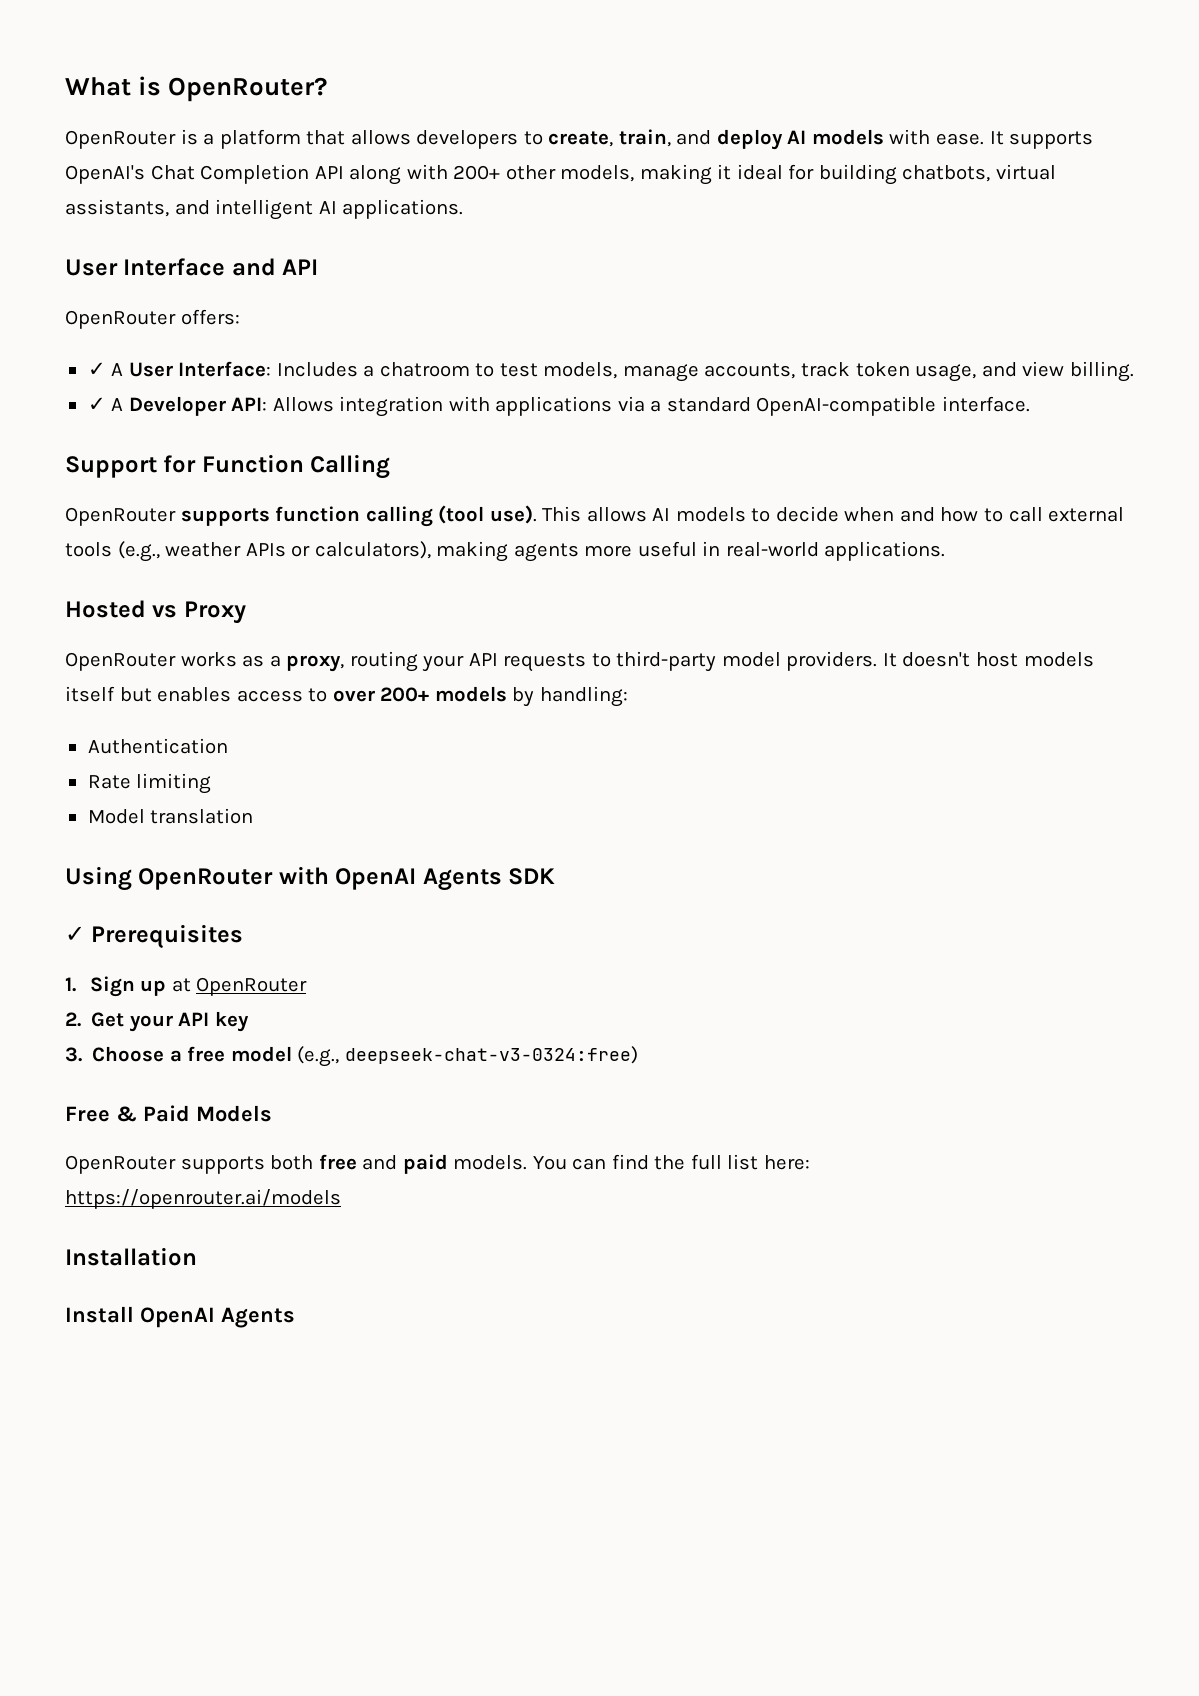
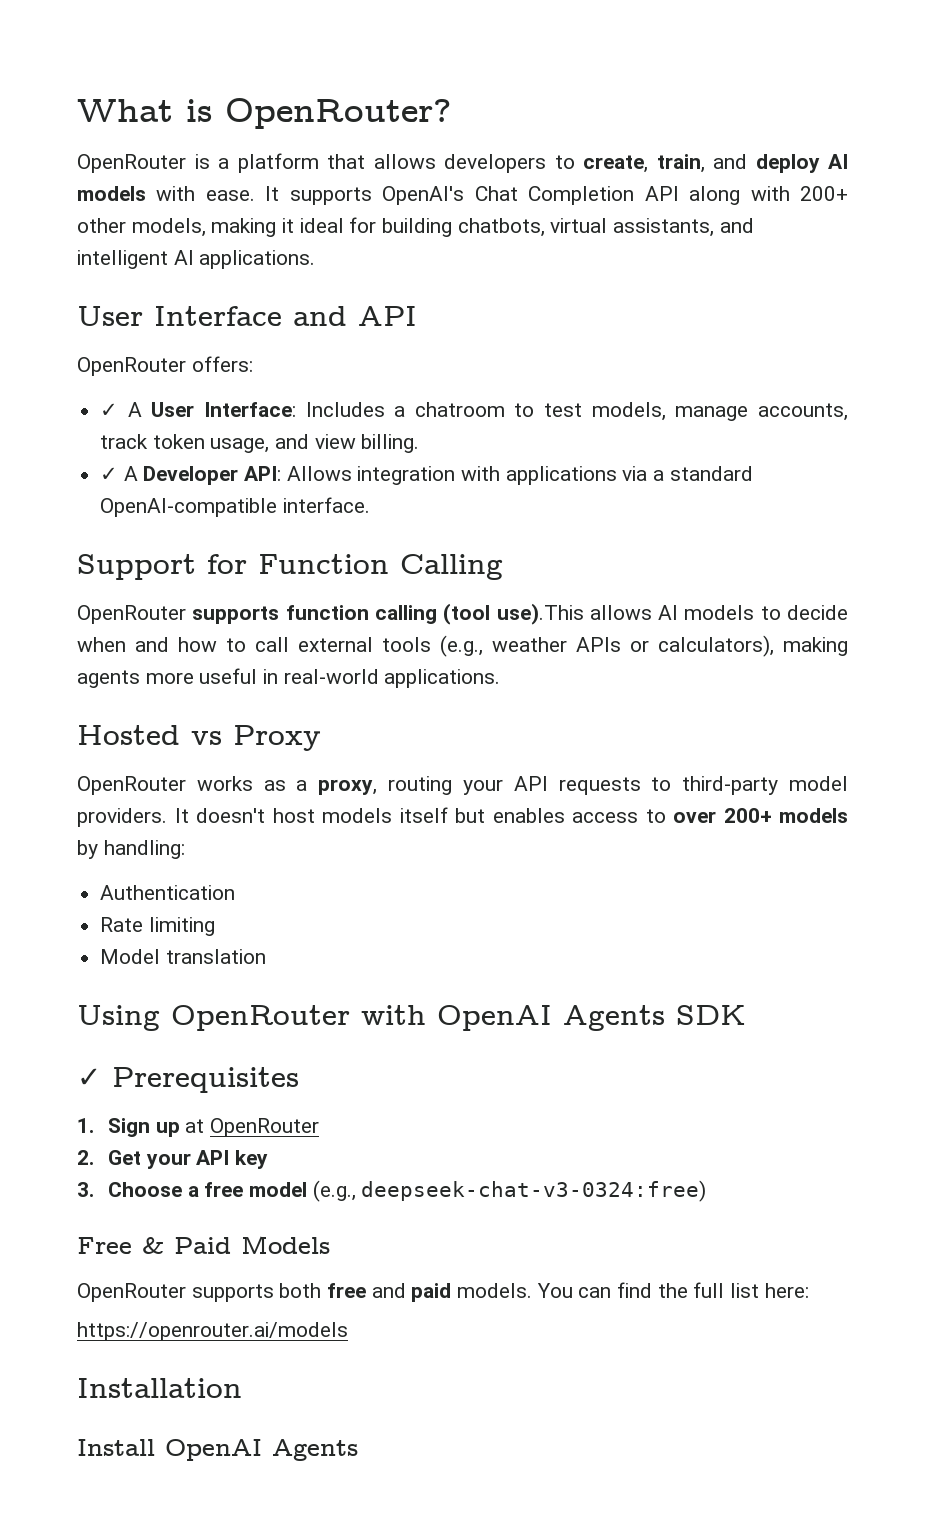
[489,505,582,524] use). This -> [496,603,584,625] use).This

